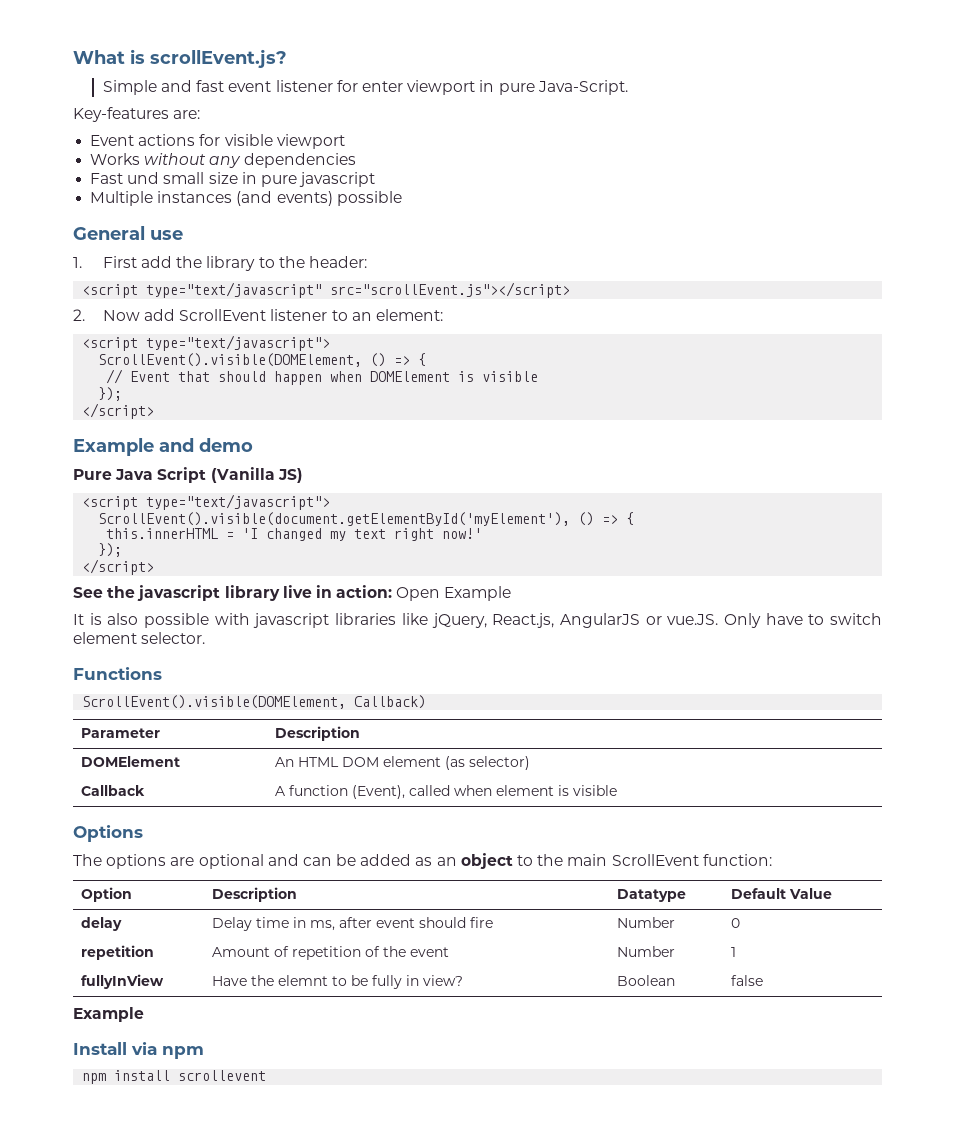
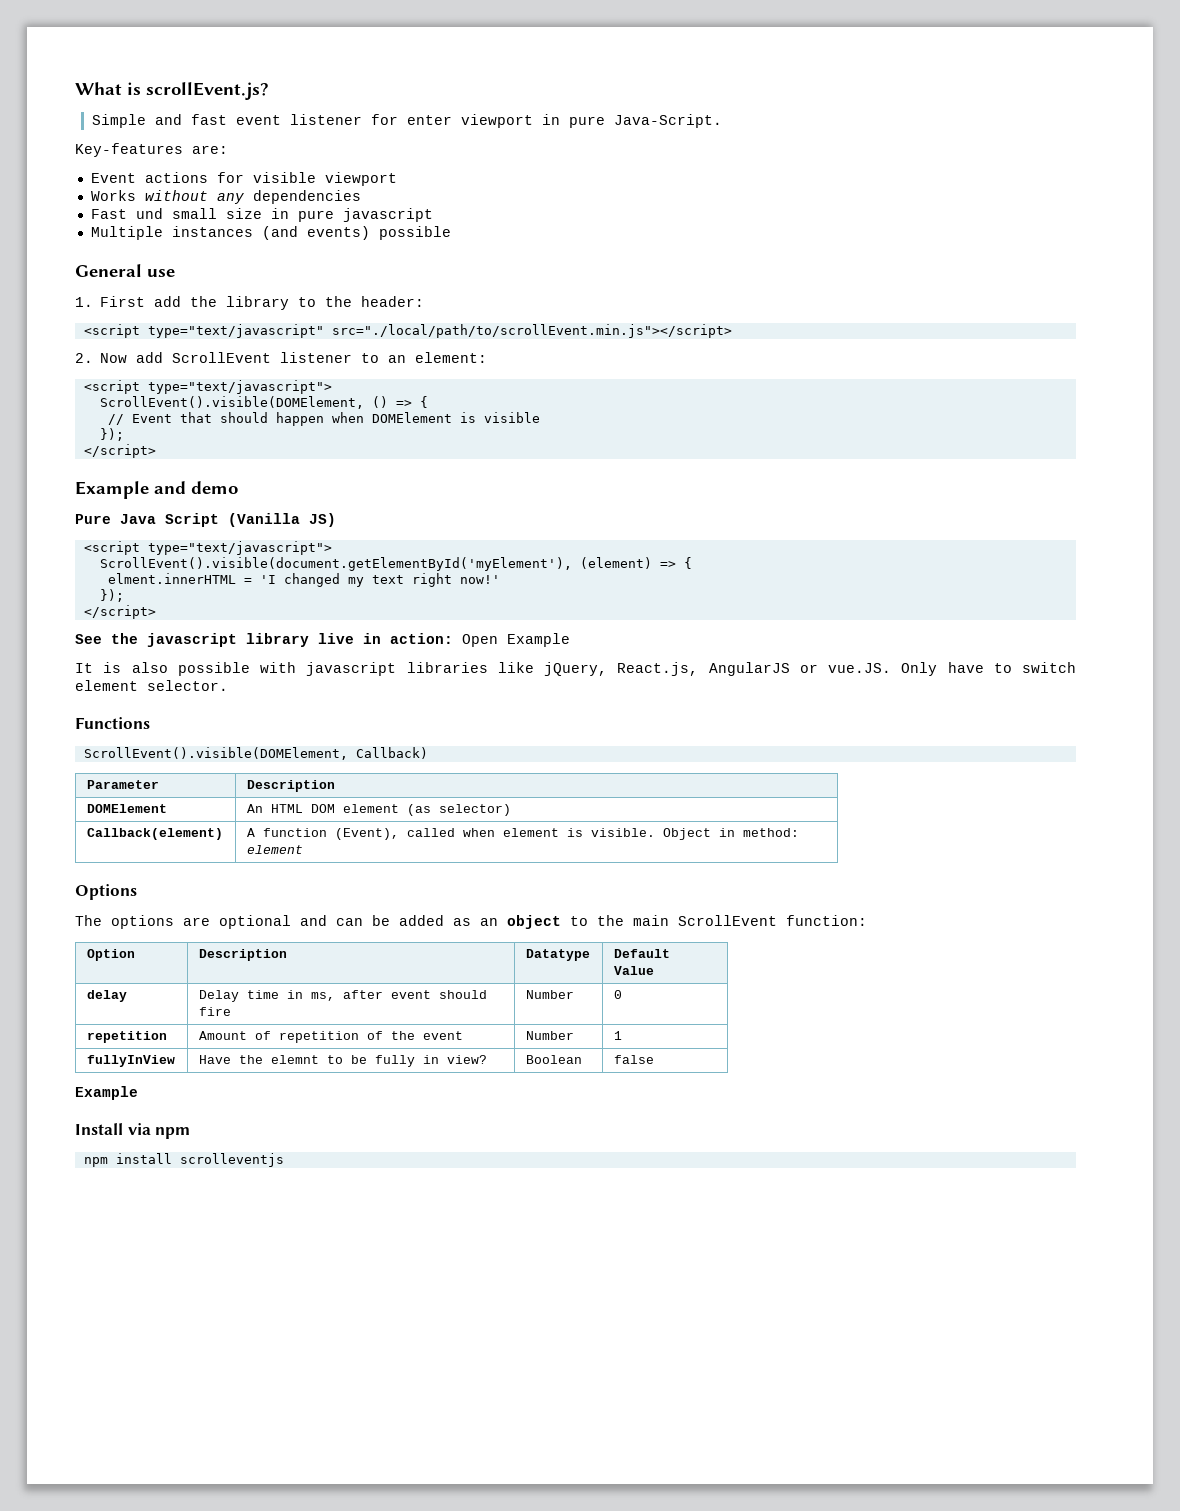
[330,282,571,298] src="scrollEvent.js"></script> -> [331,324,732,338] src="./local/path/to/scrollEvent.min.js"></script>
[578,512,635,526] [106,528,219,539] () => { // this.innerHTML -> [579,557,692,569] [107,573,236,584] (element) => { // elment.innerHTML
[80,785,145,796] Callback -> [86,828,223,840] Callback(element)
[572,785,617,796] visible -> [590,828,799,840] [246,845,303,854] visible. Object in method: element
[178,1070,267,1081] scrollevent -> [179,1153,284,1167] scrolleventjs

